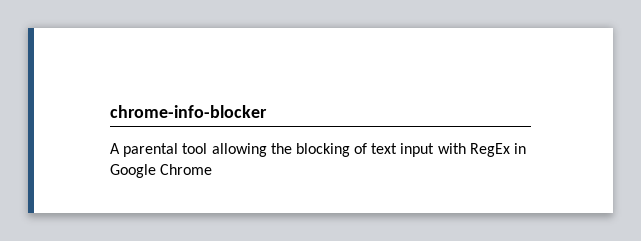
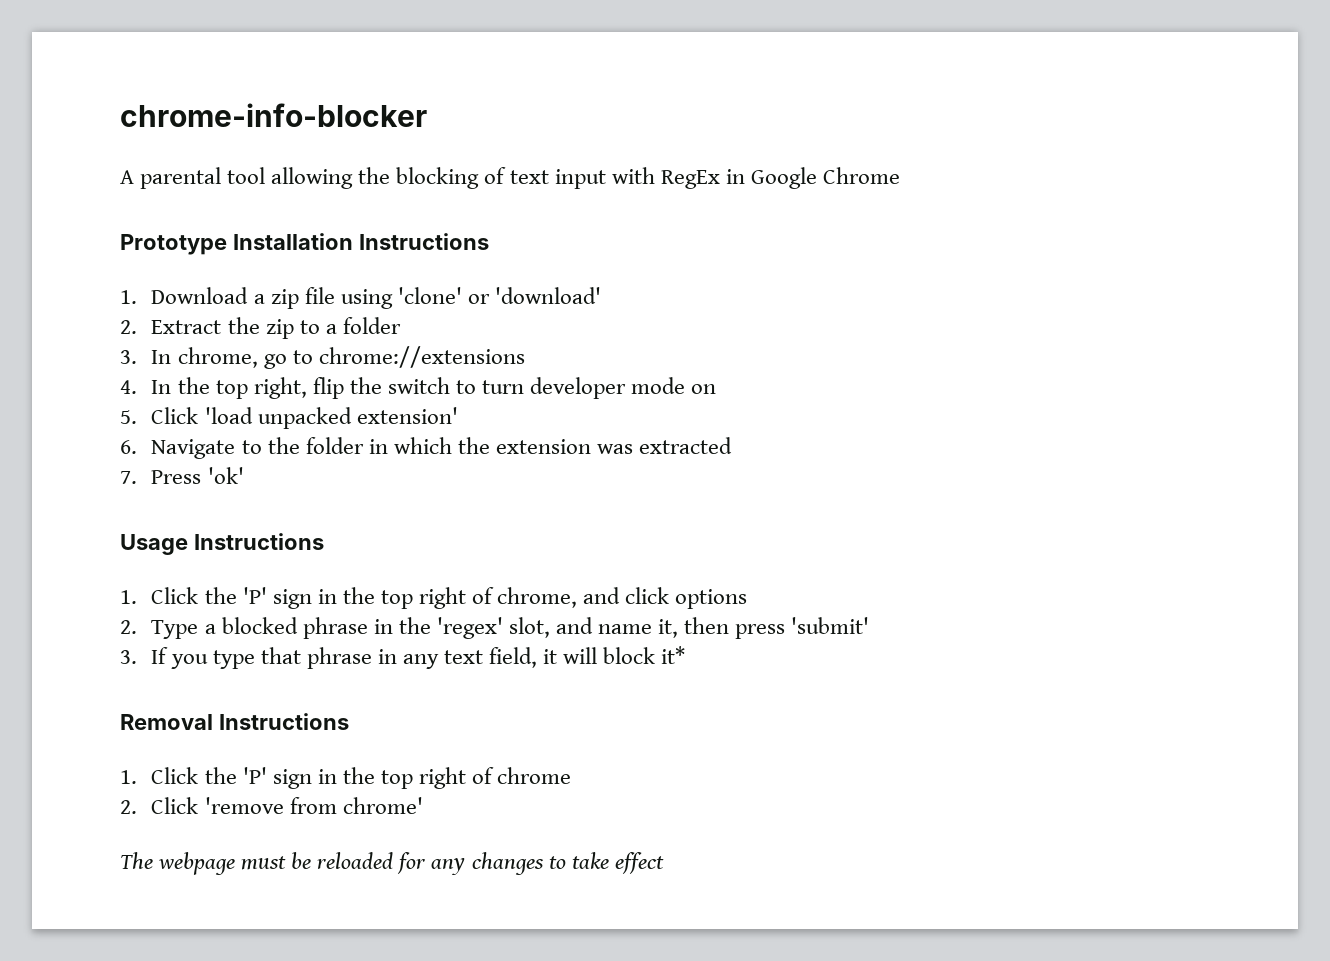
(213, 169) none -> [120,233,489,255] [120,287,602,309] [120,317,401,339] [120,346,525,369] [120,377,717,399] [120,407,458,429] [120,437,733,459] [120,467,244,484] [120,533,324,555] [120,587,748,609] [120,617,870,639] [120,646,686,669] [120,713,349,730] [120,767,572,789] [120,797,423,814] [120,852,664,875] // Prototype Installation Instructions // 1. Download a zip file using 'clone' or 'download' // 2. Extract the zip to a folder // 3. In chrome, go to chrome://extensions // 4. In the top right, flip the switch to turn developer mode on // 5. Click 'load unpacked extension' // 6. Navigate to the folder in which the extension was extracted // 7. Press 'ok' // Usage Instructions // 1. Click the 'P' sign in the top right of chrome, and click options // 2. Type a blocked phrase in the 'regex' slot, and name it, then press 'submit' // 3. If you type that phrase in any text field, it will block it* // Removal Instructions // 1. Click the 'P' sign in the top right of chrome // 2. Click 'remove from chrome' // The webpage must be reloaded for any changes to take effect

